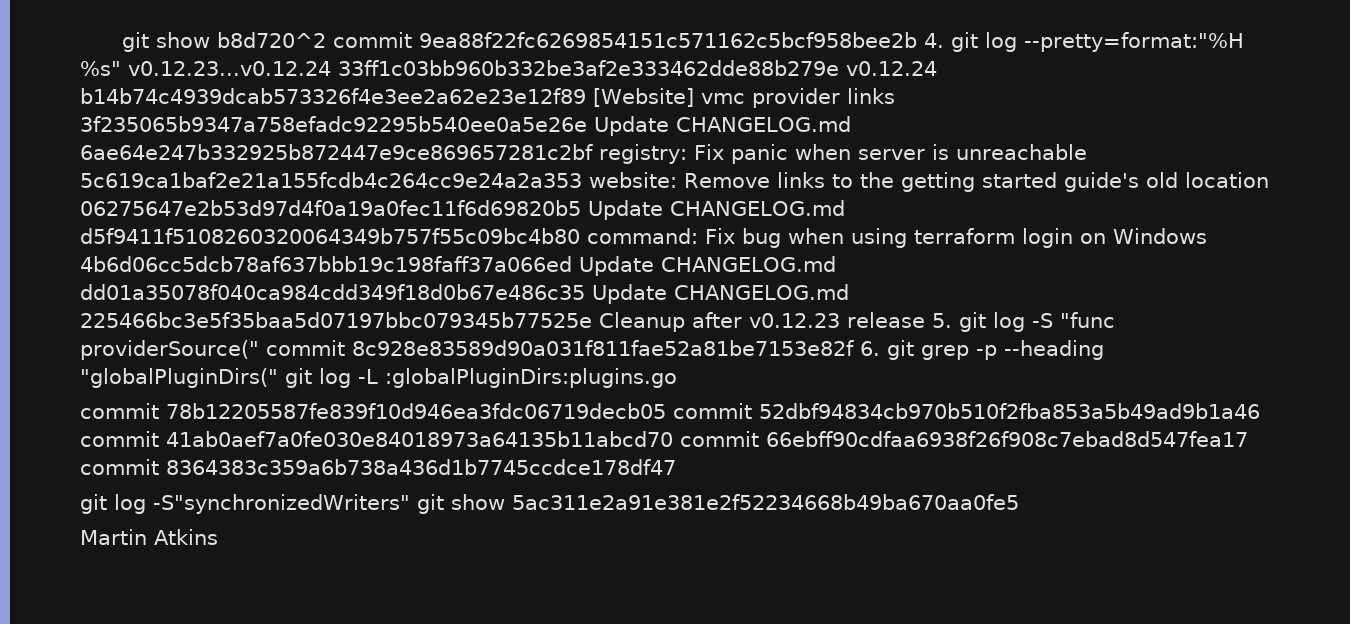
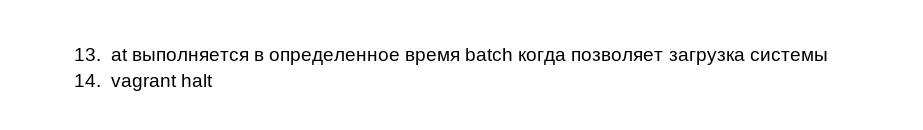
[121,32,1244,52] [80,60,937,76] [80,88,895,108] [80,116,851,136] [80,144,1087,164] [80,172,1269,192] [80,200,845,220] [80,228,1207,248] [80,256,836,276] [80,284,849,304] [80,312,1115,332] [80,340,1104,360] [80,368,677,388] [80,403,1260,419] [80,431,1248,447] [80,459,676,475] [80,494,1019,514] [80,529,218,545] git show b8d720^2 commit 9ea88f22fc6269854151c571162c5bcf958bee2b 4. git log --pretty=format:"%H %s" v0.12.23...v0.12.24 33ff1c03bb960b332be3af2e333462dde88b279e v0.12.24 b14b74c4939dcab573326f4e3ee2a62e23e12f89 [Website] vmc provider links 3f235065b9347a758efadc92295b540ee0a5e26e Update CHANGELOG.md 6ae64e247b332925b872447e9ce869657281c2bf registry: Fix panic when server is unreachable 5c619ca1baf2e21a155fcdb4c264cc9e24a2a353 website: Remove links to the getting started guide's old location 06275647e2b53d97d4f0a19a0fec11f6d69820b5 Update CHANGELOG.md d5f9411f5108260320064349b757f55c09bc4b80 command: Fix bug when using terraform login on Windows 4b6d06cc5dcb78af637bbb19c198faff37a066ed Update CHANGELOG.md dd01a35078f040ca984cdd349f18d0b67e486c35 Update CHANGELOG.md 225466bc3e5f35baa5d07197bbc079345b77525e Cleanup after v0.12.23 release 5. git log -S "func providerSource(" commit 8c928e83589d90a031f811fae52a81be7153e82f 6. git grep -p --heading "globalPluginDirs(" git log -L :globalPluginDirs:plugins.go // commit 78b12205587fe839f10d946ea3fdc06719decb05 commit 52dbf94834cb970b510f2fba853a5b49ad9b1a46 commit 41ab0aef7a0fe030e84018973a64135b11abcd70 commit 66ebff90cdfaa6938f26f908c7ebad8d547fea17 commit 8364383c359a6b738a436d1b7745ccdce178df47 // git log -S"synchronizedWriters" git show 5ac311e2a91e381e2f52234668b49ba670aa0fe5 // Martin Atkins -> [74,48,828,65] [74,74,213,91] 13. at выполняется в определенное время batch когда позволяет загрузка системы // 14. vagrant halt

